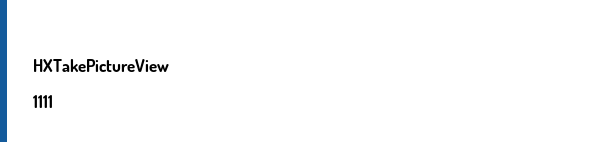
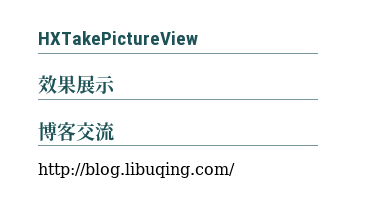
[33,95,53,108] 1111 -> [38,75,116,94] [38,121,115,141] [38,162,235,178] 效果展示 // 博客交流 // http://blog.libuqing.com/

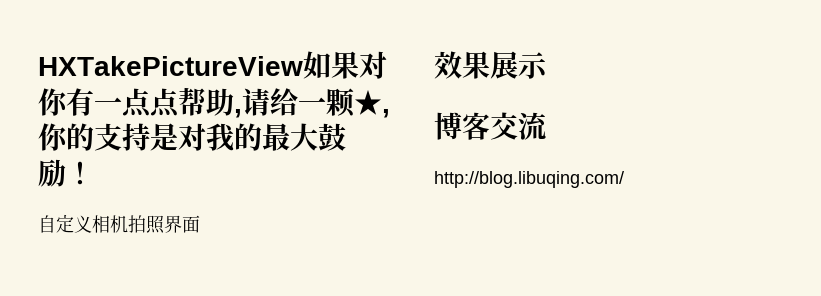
(198, 38) none -> [303,51,387,79] [38,87,390,118] [38,123,346,151] [38,159,94,187] [38,214,200,234] 如果对你有一点点帮助,请给一颗★,你的支持是对我的最大鼓励！ // 自定义相机拍照界面

